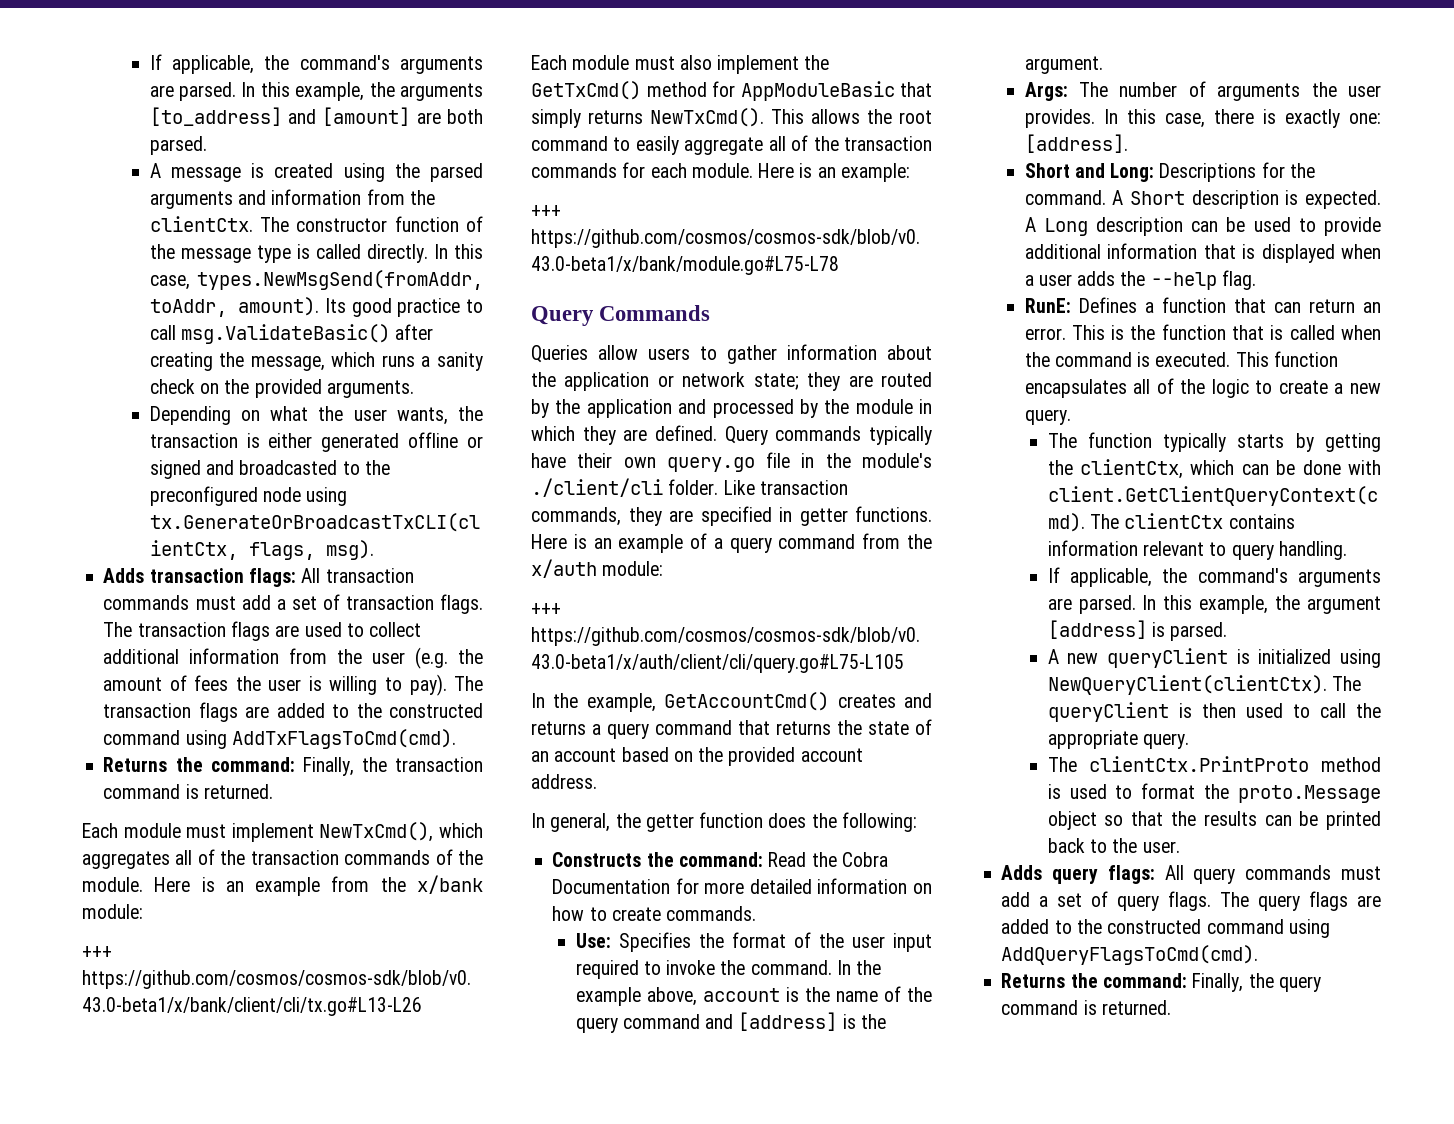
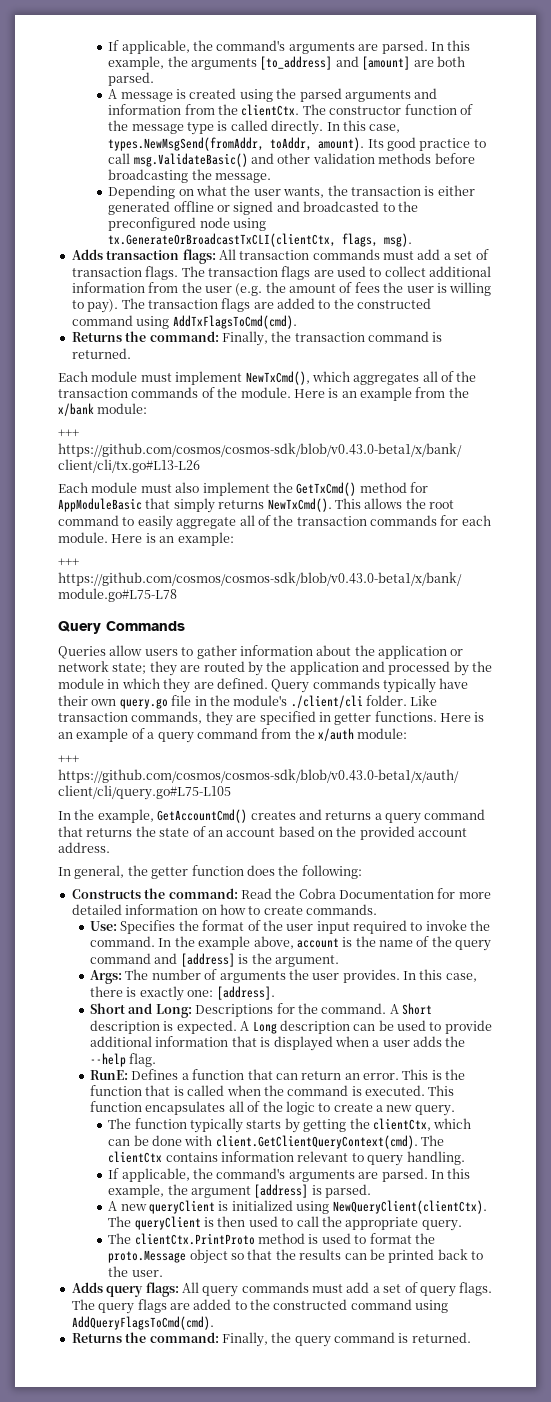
[395,324,434,340] [149,352,483,371] [149,379,414,398] after creating the message, which runs a sanity check on the provided arguments. -> [251,153,475,164] [108,169,272,183] and other validation methods before broadcasting the message.

